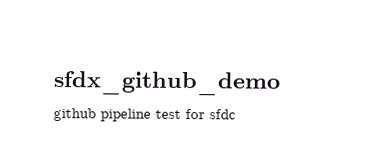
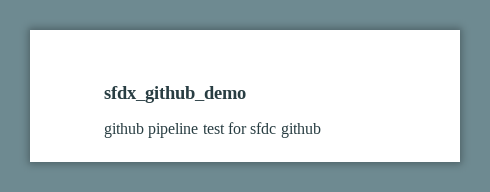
(236, 114) none -> [280,123,321,138] github

